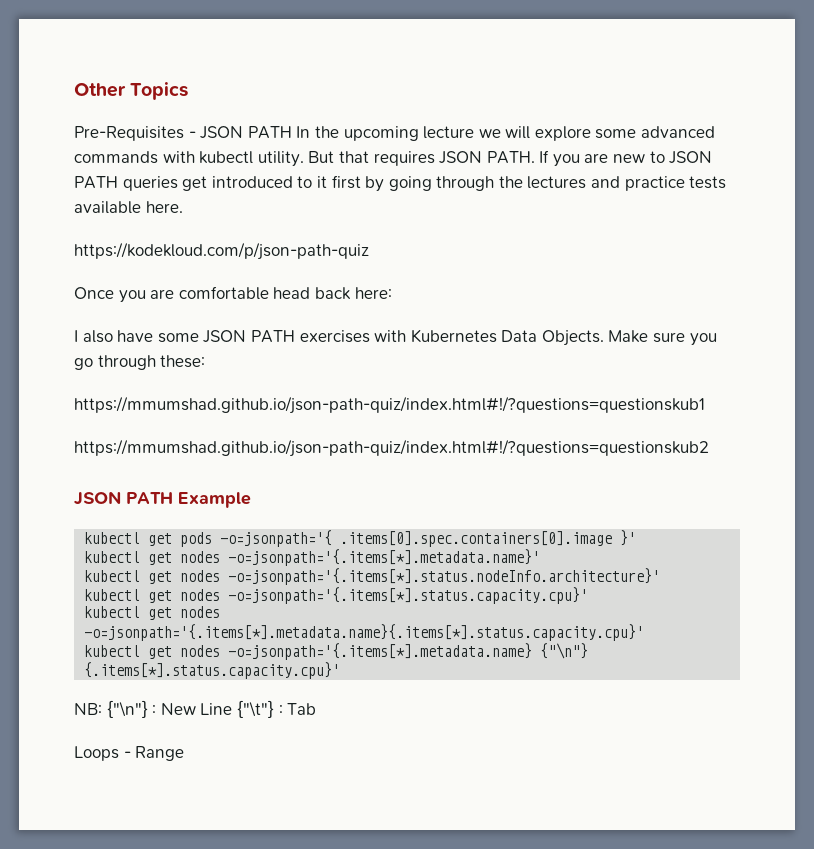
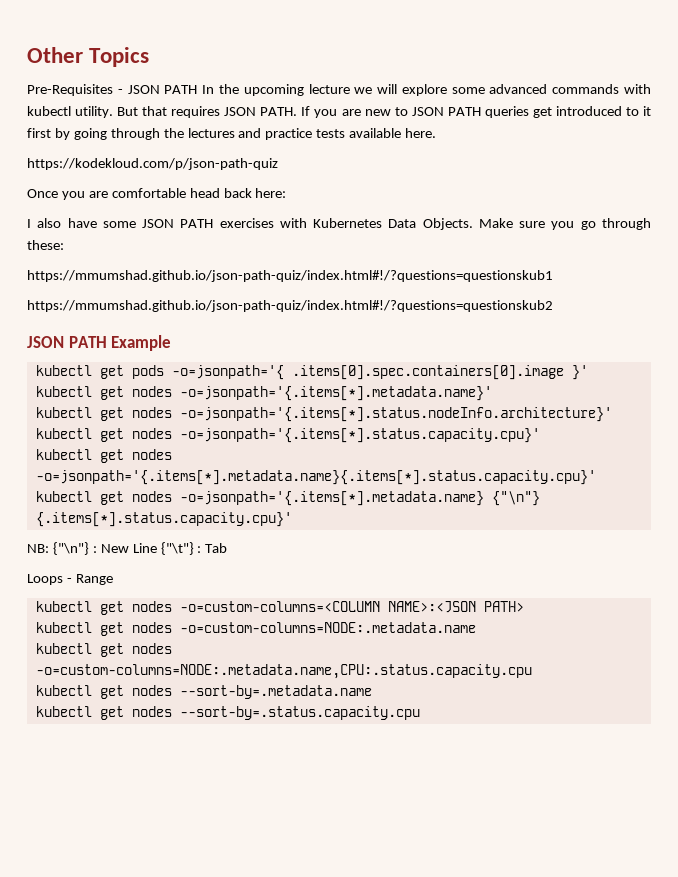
(185, 753) none -> [35,601,524,615] [35,622,476,636] [35,643,172,657] [35,664,532,679] [35,685,372,699] [35,706,420,720] // kubectl get nodes -o=custom-columns=<COLUMN NAME>:<JSON PATH> // kubectl get nodes -o=custom-columns=NODE:.metadata.name // kubectl get nodes -o=custom-columns=NODE:.metadata.name,CPU:.status.capacity.cpu // kubectl get nodes --sort-by=.metadata.name // kubectl get nodes --sort-by=.status.capacity.cpu

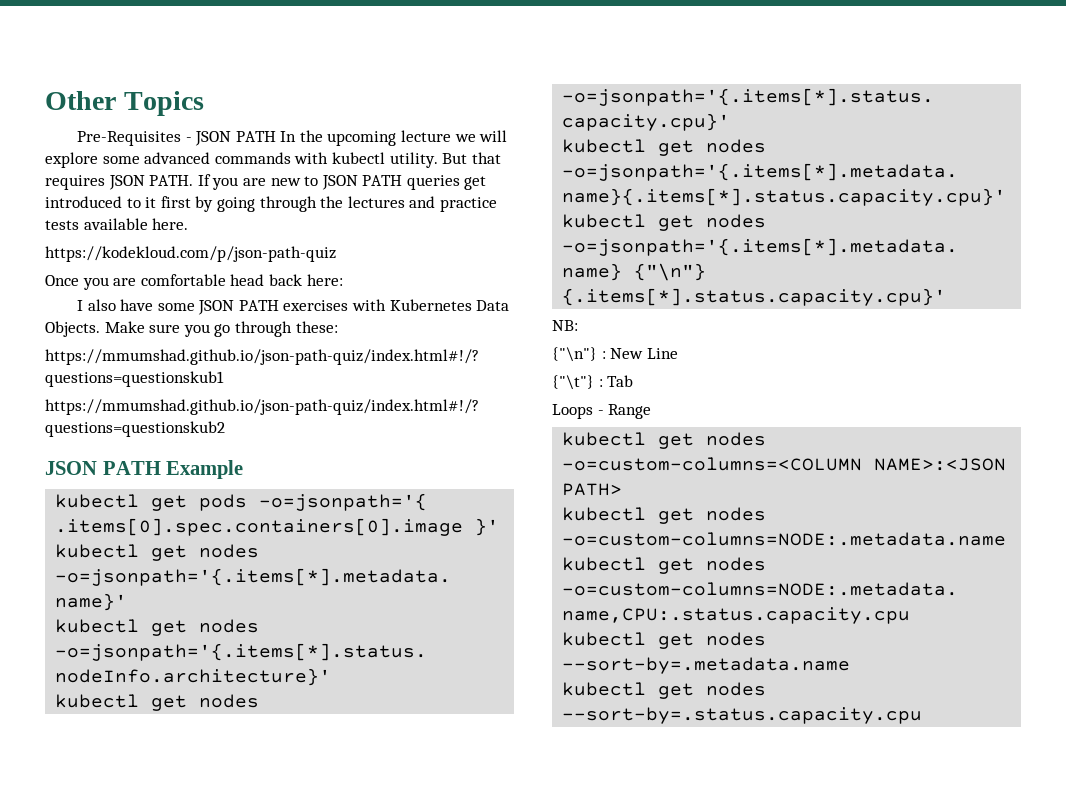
(49, 548) none -> (578, 325) //
(157, 548) none -> (678, 353) //

